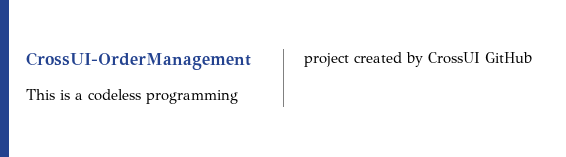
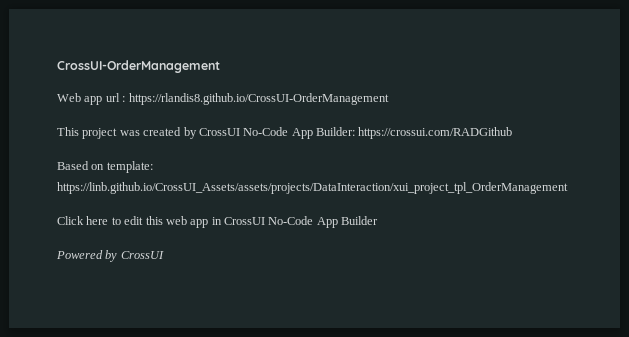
[26,89,238,104] [304,52,532,67] This is a codeless programming project created by CrossUI GitHub -> [57,93,389,105] [57,127,513,139] [57,161,153,173] [57,182,568,194] [57,216,379,228] [56,250,164,262] Web app url : https://rlandis8.github.io/CrossUI-OrderManagement // This project was created by CrossUI No-Code App Builder: https://crossui.com/RADGithub // Based on template: https://linb.github.io/CrossUI_Assets/assets/projects/DataInteraction/xui_project_tpl_OrderManagement // Click here to edit this web app in CrossUI No-Code App Builder // Powered by CrossUI

